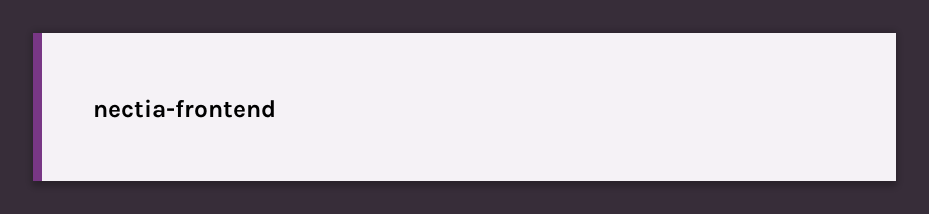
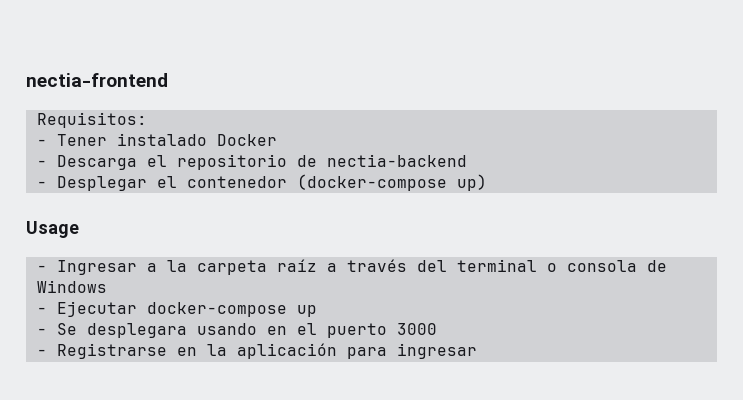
(276, 108) none -> [36,112,147,128] [36,133,277,146] [36,154,467,170] [36,174,487,191] [26,221,79,238] [36,259,667,275] [36,280,107,293] [36,301,317,317] [36,323,437,338] [36,343,477,359] // Requisitos: // - Tener instalado Docker // - Descarga el repositorio de nectia-backend // - Desplegar el contenedor (docker-compose up) // Usage // - Ingresar a la carpeta raíz a través del terminal o consola de Windows // - Ejecutar docker-compose up // - Se desplegara usando en el puerto 3000 // - Registrarse en la aplicación para ingresar

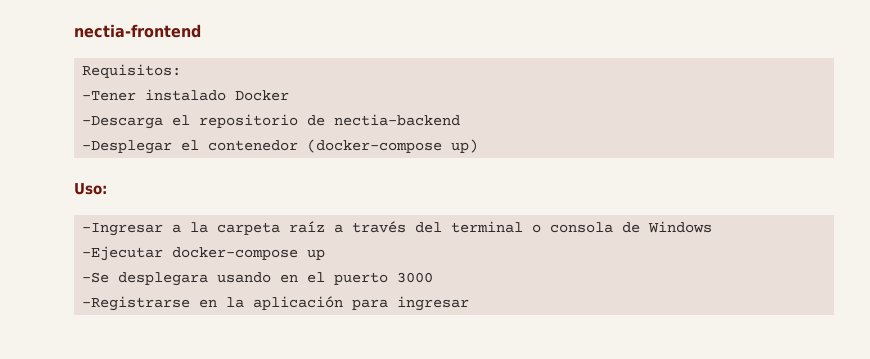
[36,134,107,146] - Tener -> [82,91,137,101] -Tener
[36,155,137,170] - Descarga -> [82,116,164,129] -Descarga
[36,176,147,191] - Desplegar -> [82,140,173,154] -Desplegar
[26,221,79,238] [36,260,137,275] Usage // - Ingresar -> [74,183,107,195] [82,223,164,236] Uso: // -Ingresar
[36,301,137,317] - Ejecutar -> [82,246,164,261] -Ejecutar
[36,323,77,335] - Se -> [82,272,110,283] -Se
[36,343,167,359] - Registrarse -> [82,296,191,311] -Registrarse

